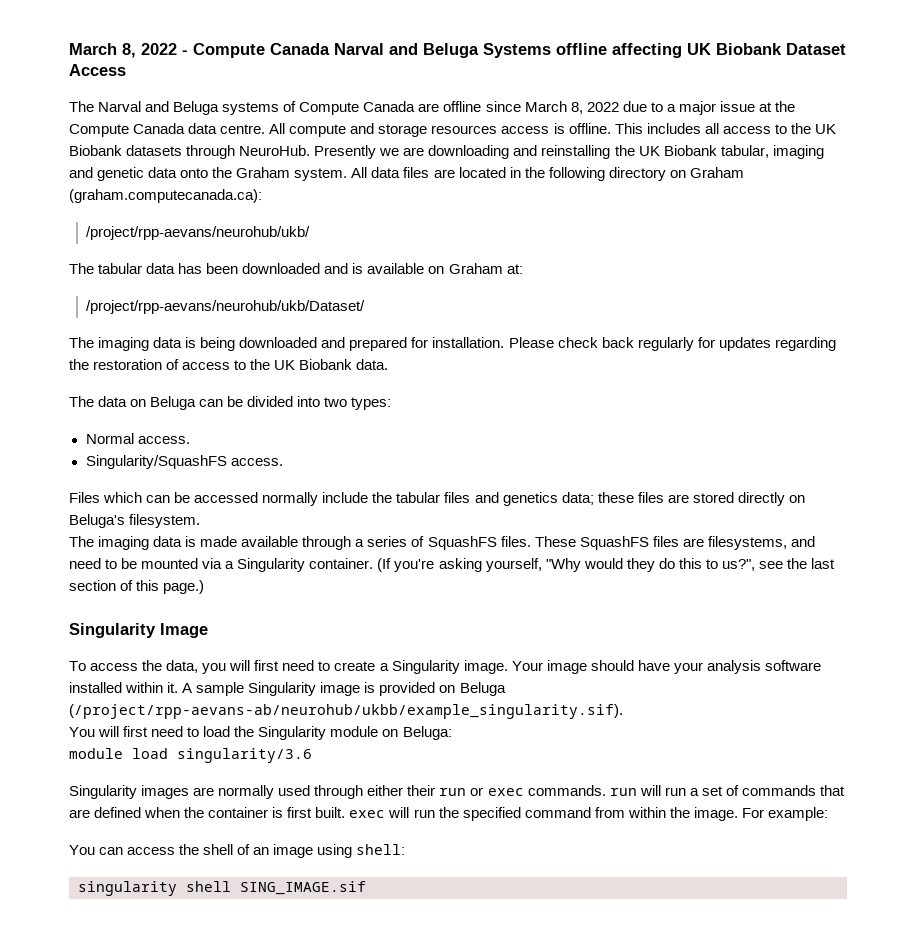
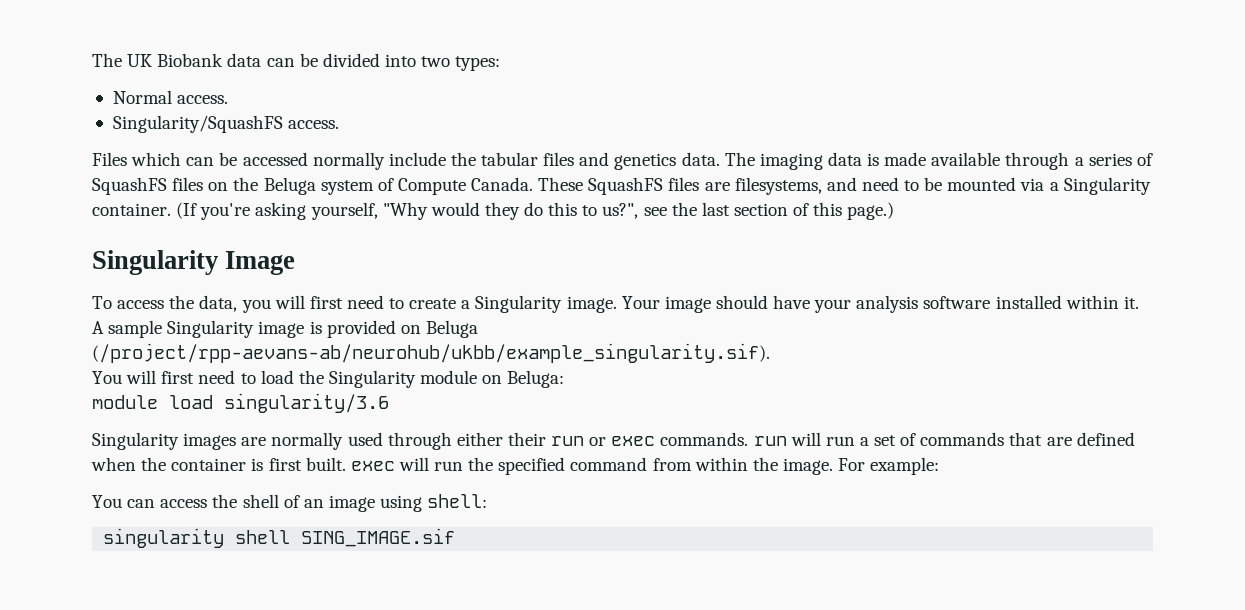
[69,43,846,58] [69,64,126,76] [69,101,795,115] [69,123,836,137] [69,145,824,159] [69,167,744,181] [69,189,262,203] [86,226,311,240] [69,263,523,274] [86,300,366,314] [69,337,836,351] [69,359,389,370] [69,396,197,410] March 8, 2022 - Compute Canada Narval and Beluga Systems offline affecting UK Biobank Dataset Access // The Narval and Beluga systems of Compute Canada are offline since March 8, 2022 due to a major issue at the Compute Canada data centre. All compute and storage resources access is offline. This includes all access to the UK Biobank datasets through NeuroHub. Presently we are downloading and reinstalling the UK Biobank tabular, imaging and genetic data onto the Graham system. All data files are located in the following directory on Graham (graham.computecanada.ca): // /project/rpp-aevans/neurohub/ukb/ // The tabular data has been downloaded and is available on Graham at: // /project/rpp-aevans/neurohub/ukb/Dataset/ // The imaging data is being downloaded and prepared for installation. Please check back regularly for updates regarding the restoration of access to the UK Biobank data. // The data on Beluga -> [92,53,262,67] The UK Biobank data
[561,492,805,506] [69,514,201,528] data; these files are stored directly on Beluga's filesystem. // -> [681,152,720,166] data.
[500,536,531,547] files. -> [172,177,534,195] files on the Beluga system of Compute Canada.

